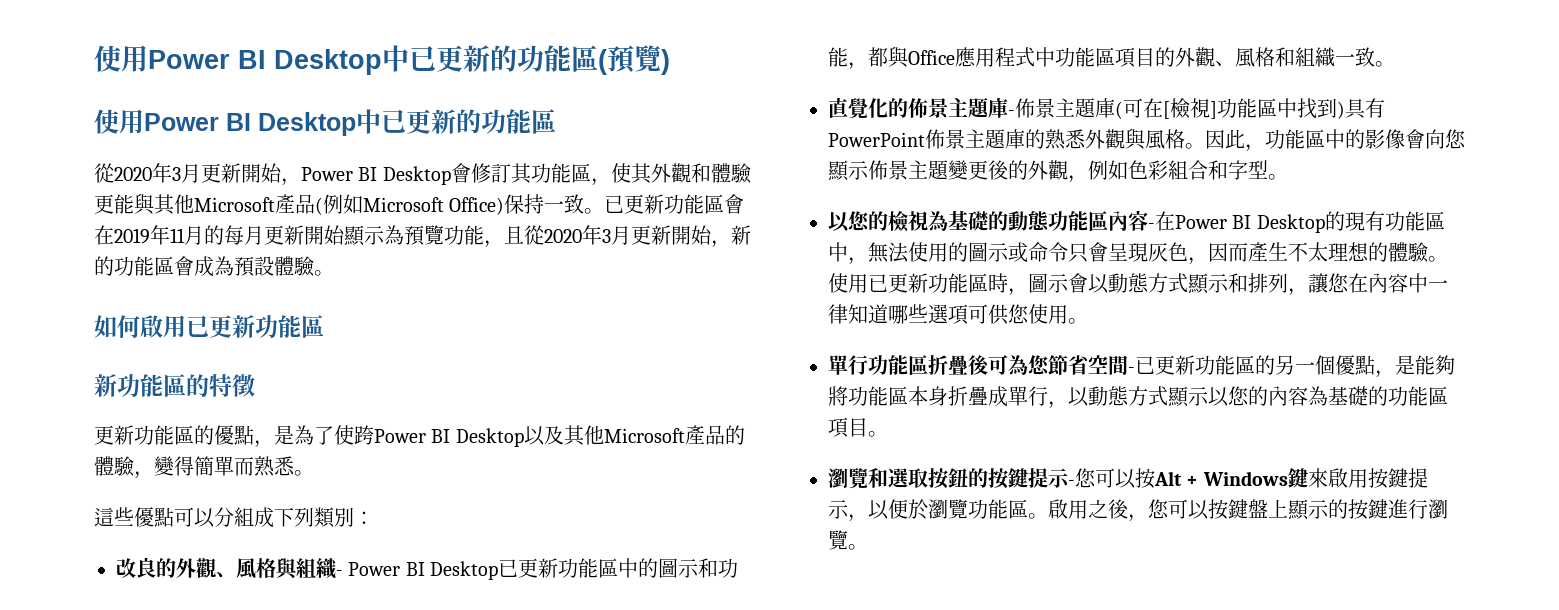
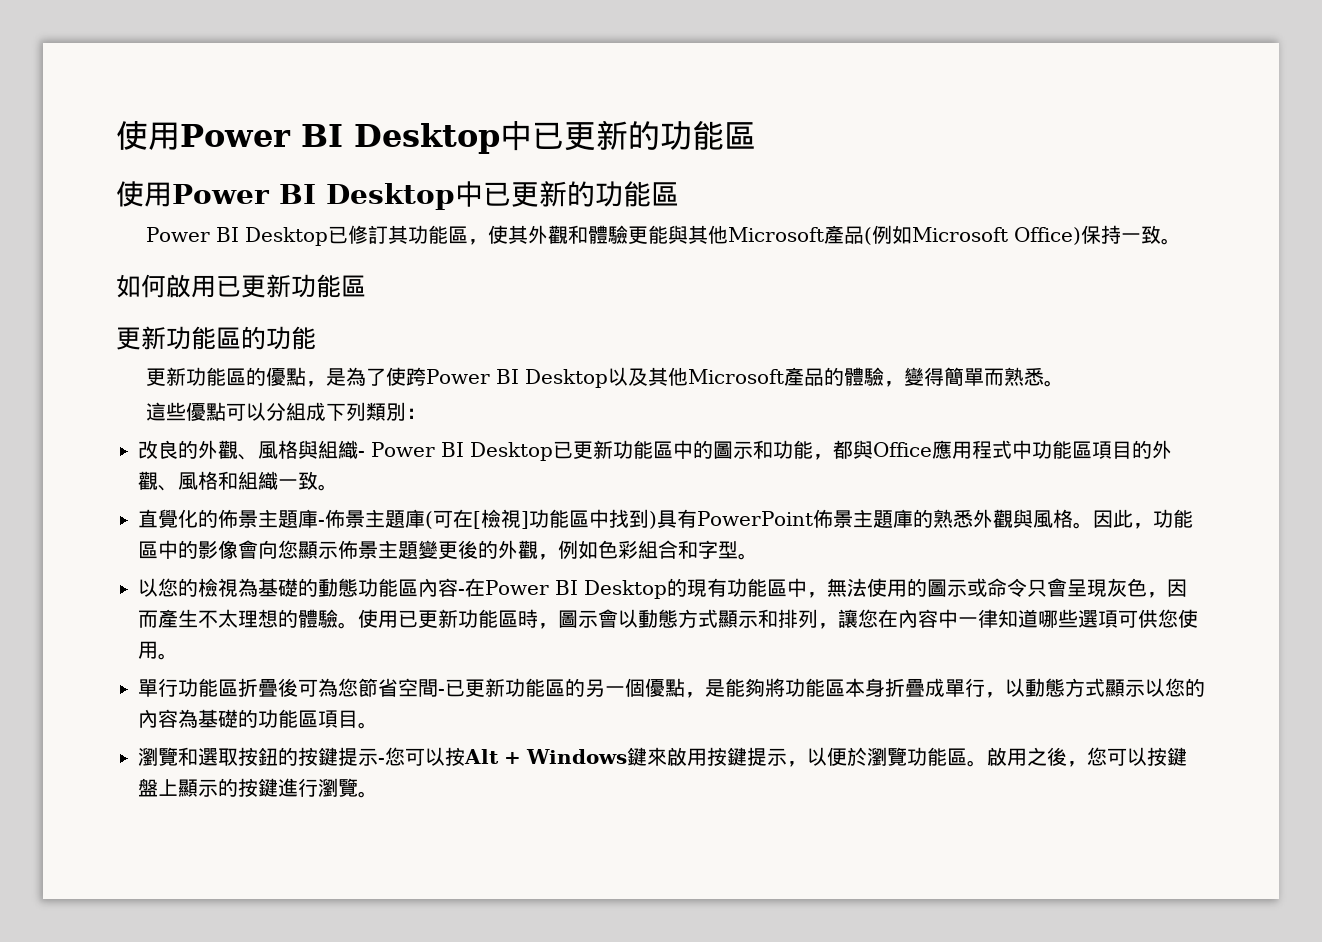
[94,45,670,75] [94,109,556,136] [94,163,471,186] 使用Power BI Desktop中已更新的功能區(預覽) // 使用Power BI Desktop中已更新的功能區 // 從2020年3月更新開始，Power BI Desktop會 -> [116,120,756,154] [116,181,679,210] [145,226,348,246] 使用Power BI Desktop中已更新的功能區 // 使用Power BI Desktop中已更新的功能區 // Power BI Desktop已
[604,194,745,214] [94,225,751,248] [94,256,334,277] 已更新功能區會在2019年11月的每月更新開始顯示為預覽功能，且從2020年3月更新開始，新的功能區會成為預設體驗。 -> (1181, 241) none
[94,374,255,397] 新功能區的特徵 -> [116,326,316,350] 更新功能區的功能

